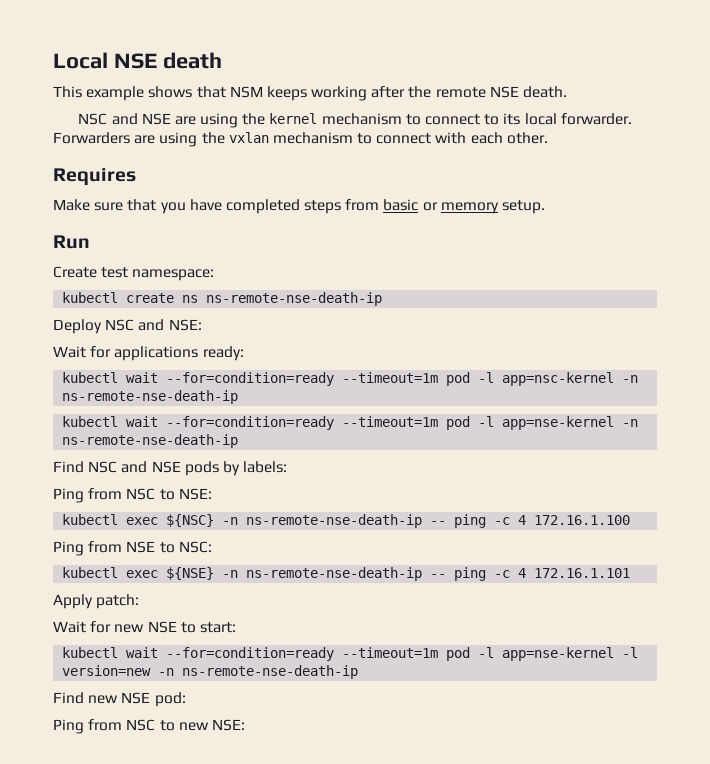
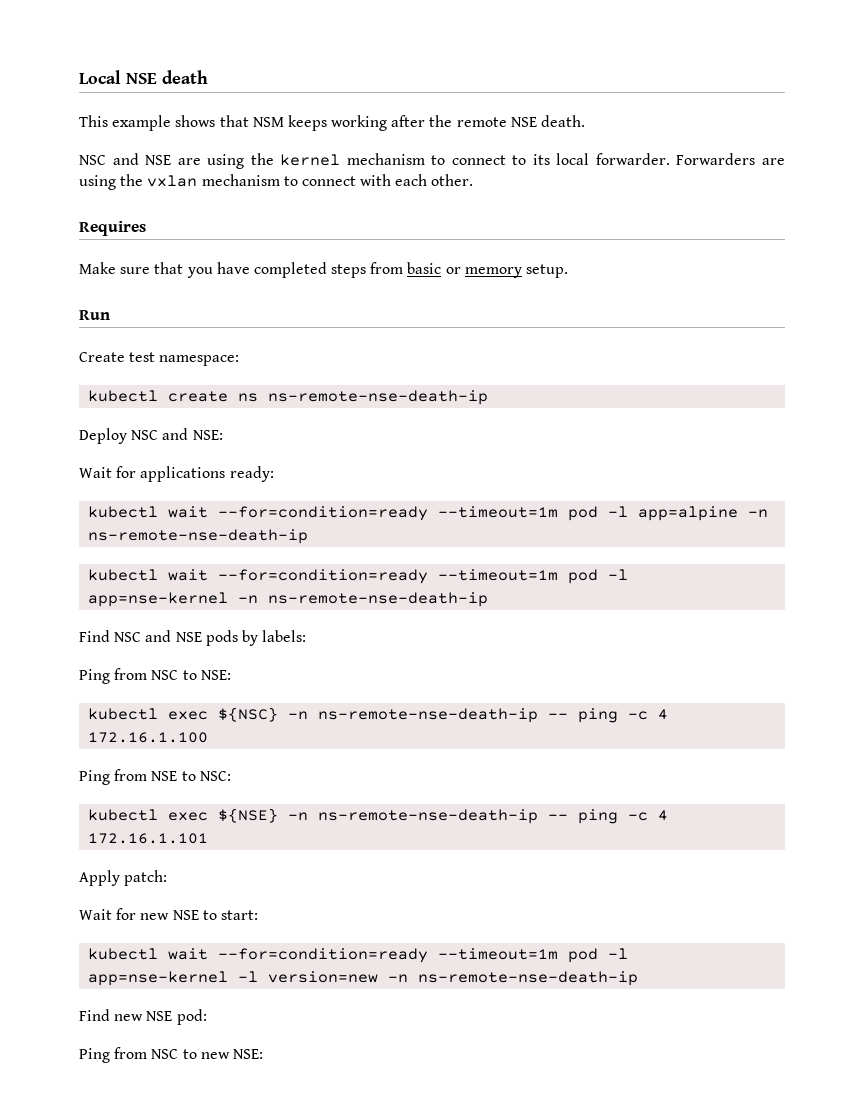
[502,372,615,386] app=nsc-kernel -> [638,506,739,521] app=alpine

